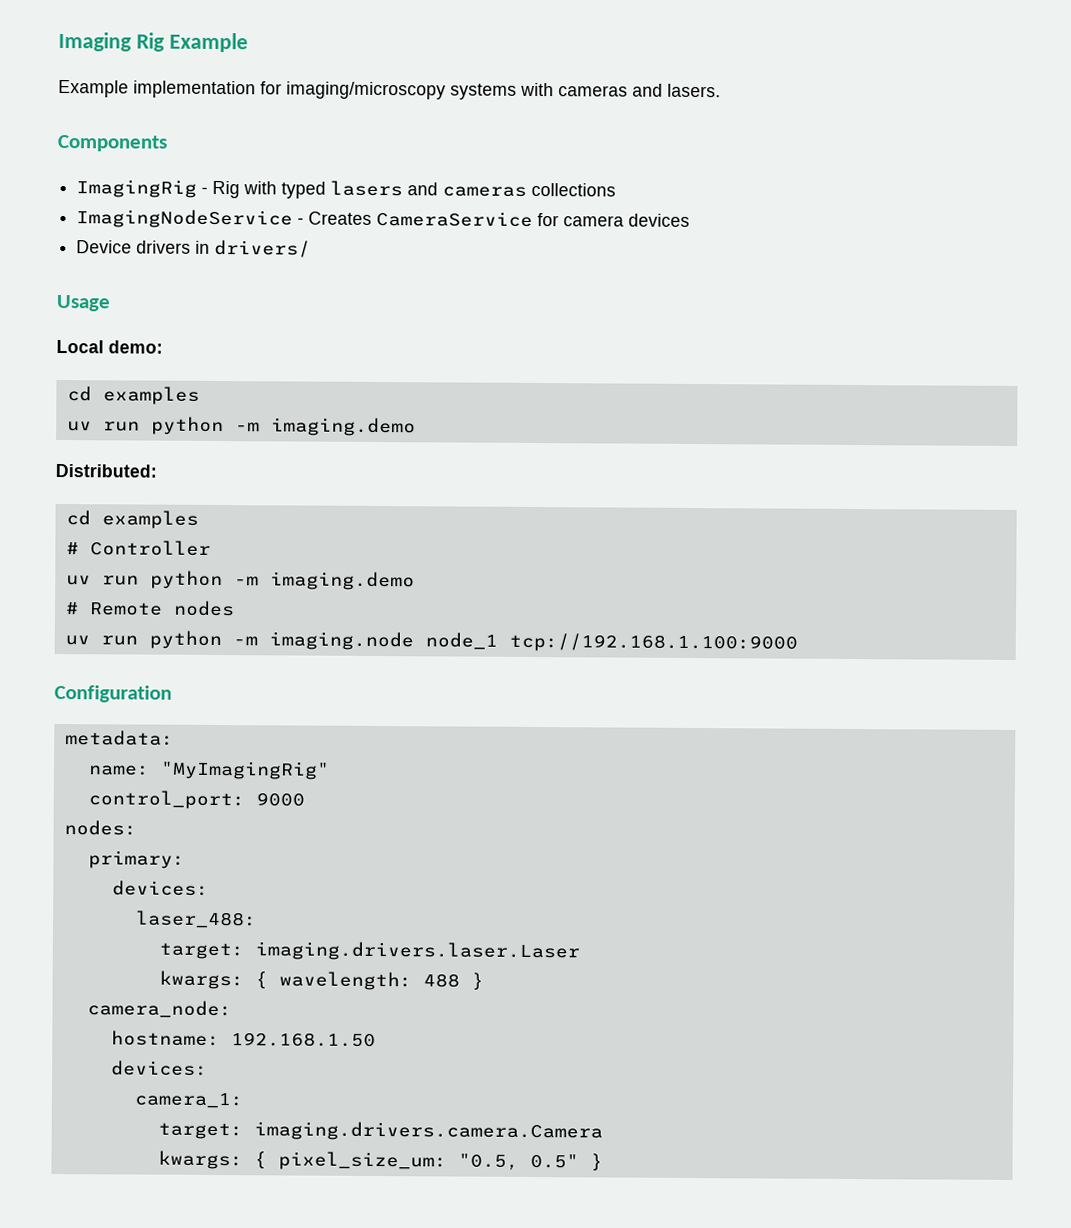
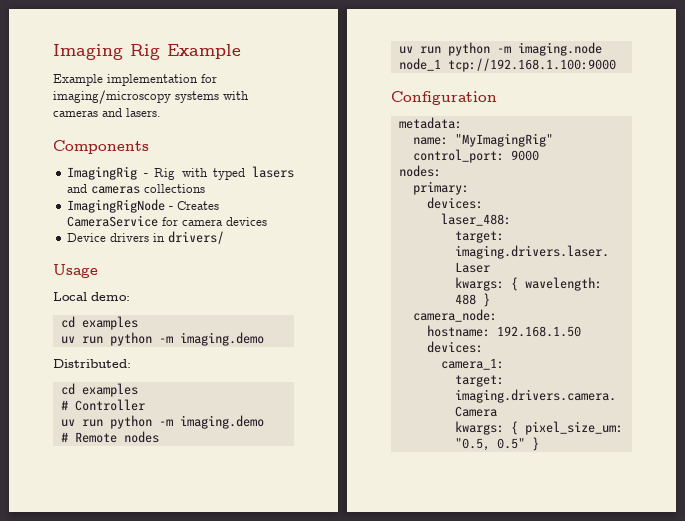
[76,209,294,229] ImagingNodeService -> [67,199,166,213] ImagingRigNode

